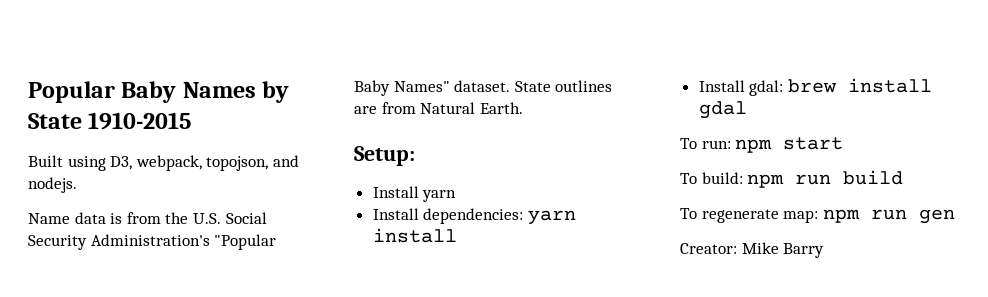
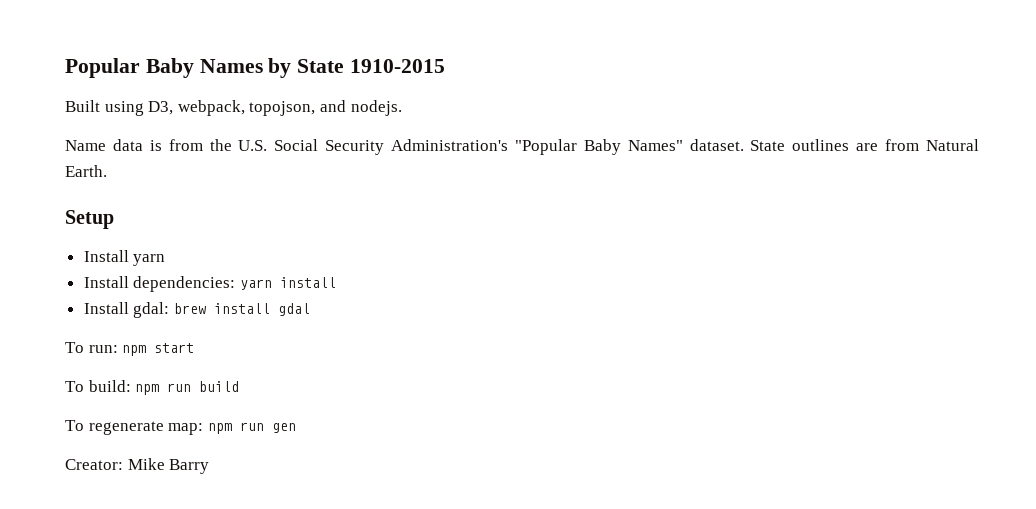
[354,146,415,166] Setup: -> [65,210,114,229] Setup

